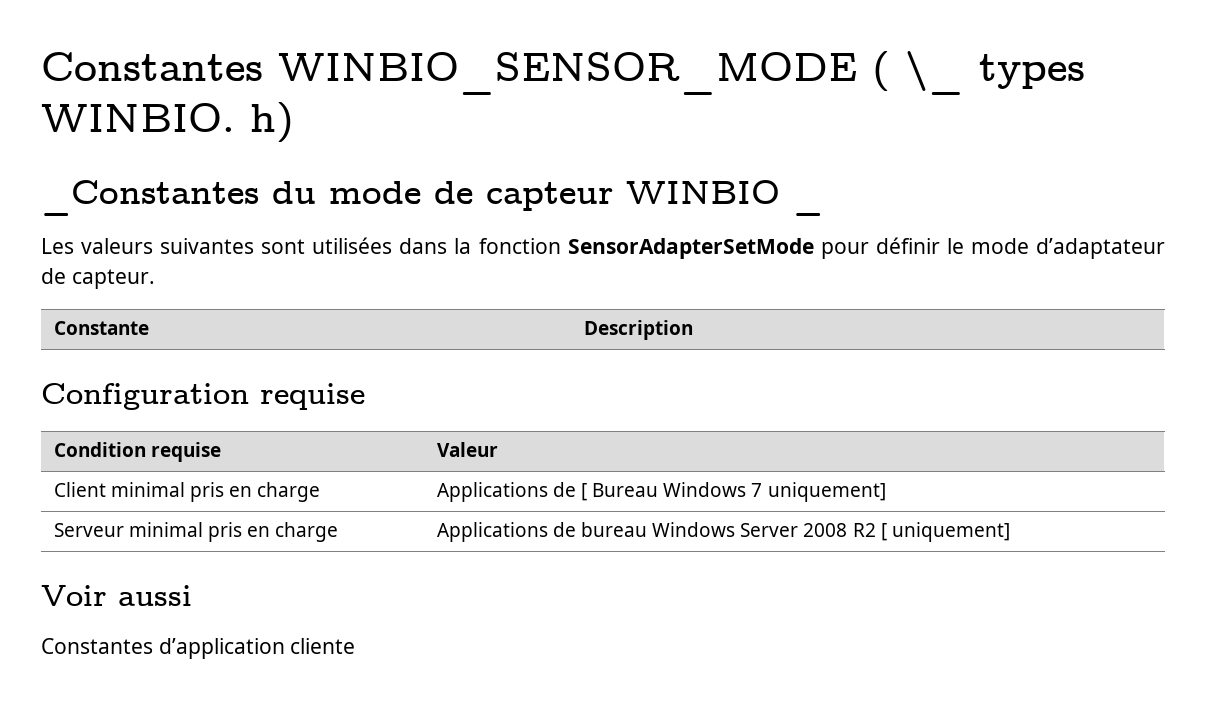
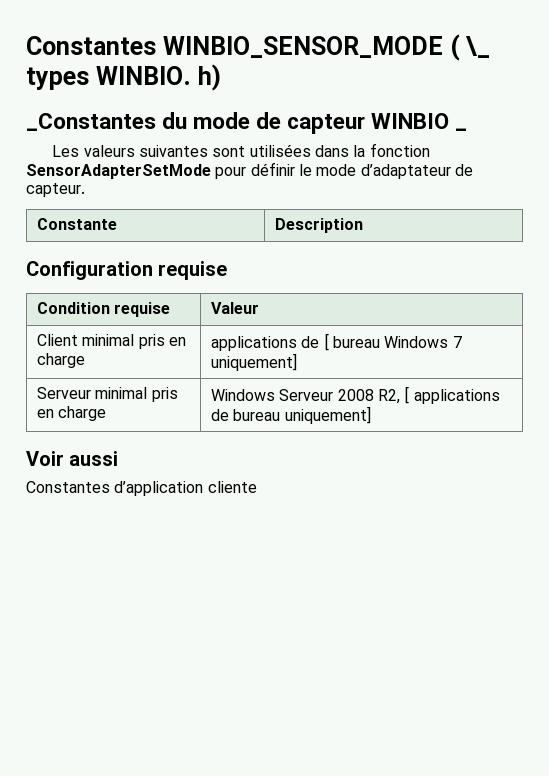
[436,482,548,502] Applications -> [211,336,298,351] applications
[592,483,659,497] Bureau -> [333,336,381,348] bureau
[436,522,887,542] Applications de bureau Windows Server 2008 R2 [ -> [211,386,500,404] [211,409,281,421] Windows Serveur 2008 R2, [ applications de bureau

